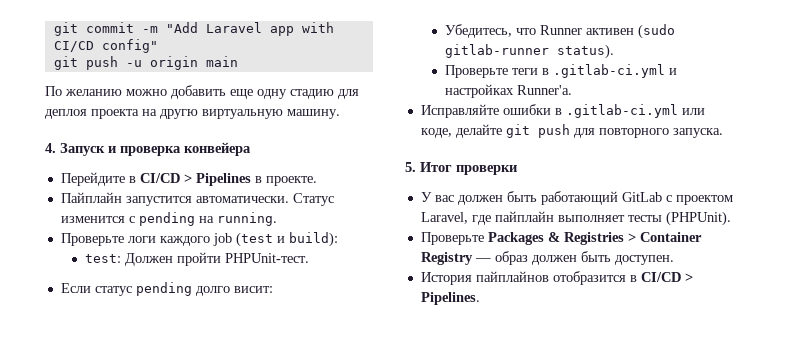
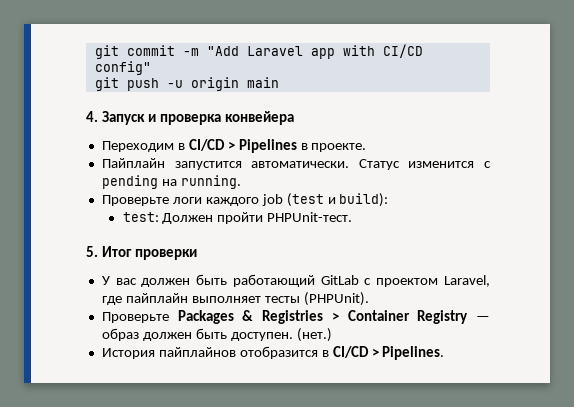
[45,85,359,99] [45,109,340,119] // По желанию можно добавить еще одну стадию для деплоя проекта на другю виртуальную машину. -> (279, 82) none
[60,172,125,186] Перейдите -> [101,141,174,152] Переходим
[60,282,273,296] [445,24,676,39] [445,44,615,59] [445,64,678,78] [445,84,573,98] [420,104,705,118] [420,124,723,138] // Если статус pending долго висит: // Убедитесь, что Runner активен (sudo gitlab-runner status). // Проверьте теги в .gitlab-ci.yml и настройках Runner'а. // Исправляйте ошибки в .gitlab-ci.yml или коде, делайте git push для повторного запуска. -> (353, 217) none
(674, 260) none -> [296,328,332,342] (нет.)

